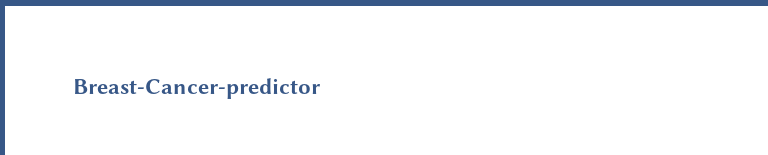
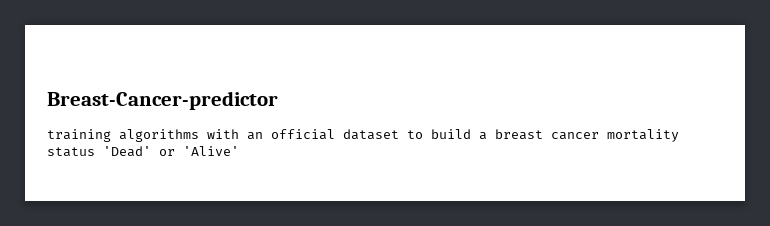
(321, 88) none -> [47,129,679,142] [47,146,239,157] // training algorithms with an official dataset to build a breast cancer mortality status 'Dead' or 'Alive'

